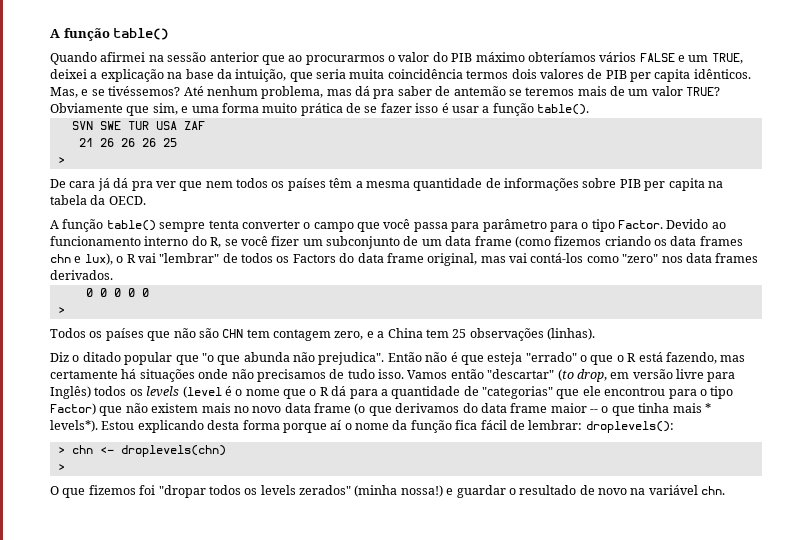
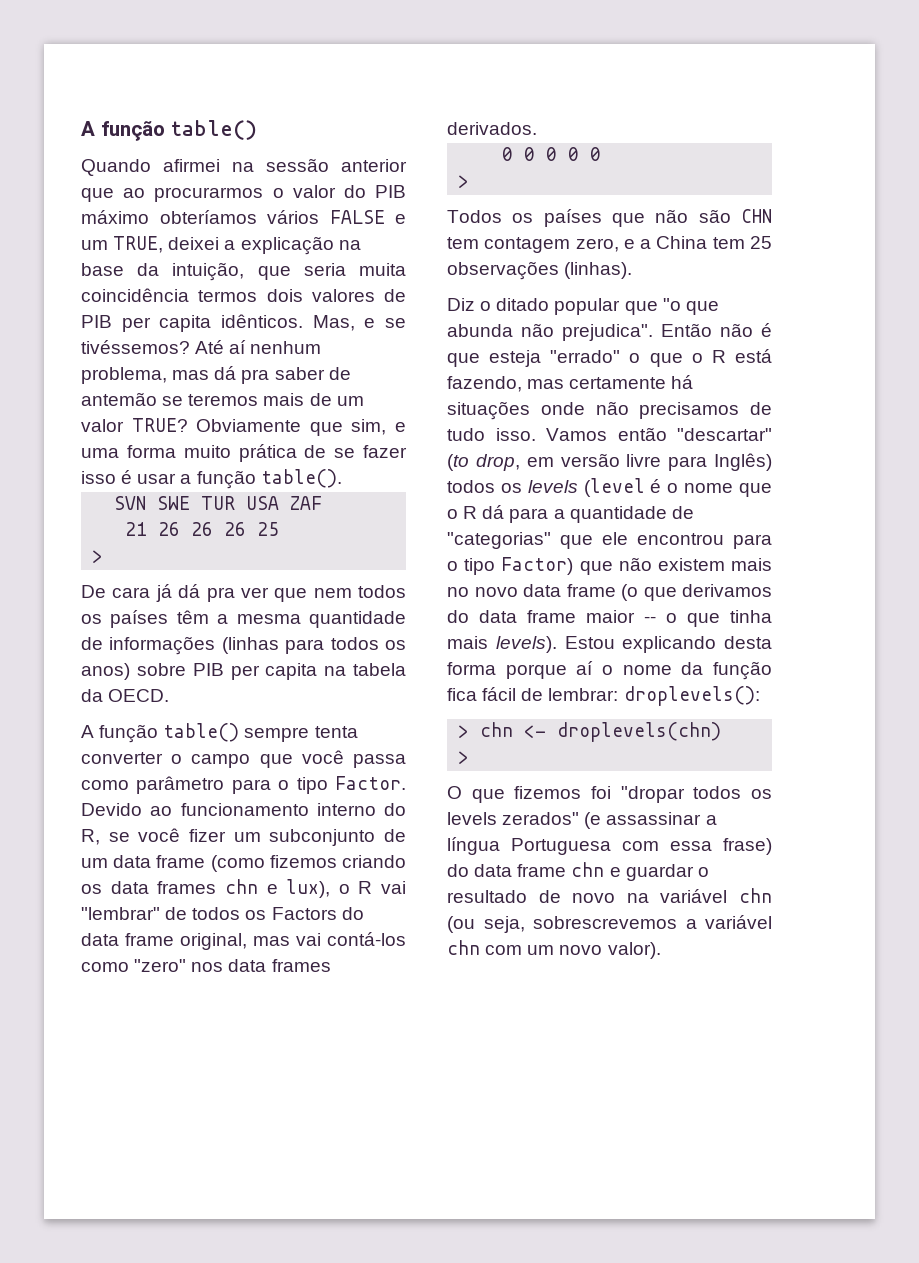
(204, 91) none -> [229,340,247,354] aí
(579, 184) none -> [221,637,406,654] [81,663,130,680] (linhas para todos os anos)
[451,222,480,232] para -> [81,780,129,790] como
[704,403,711,413] [50,420,98,432] * levels*). -> [495,636,557,653] levels).
[354,485,443,497] (minha nossa!) -> [584,812,717,829] [447,837,772,855] [447,862,605,877] (e assassinar a língua Portuguesa com essa frase) do data frame chn
[701,486,726,495] chn. -> [739,888,772,903] [447,915,772,933] [447,940,661,959] chn (ou seja, sobrescrevemos a variável chn com um novo valor).

